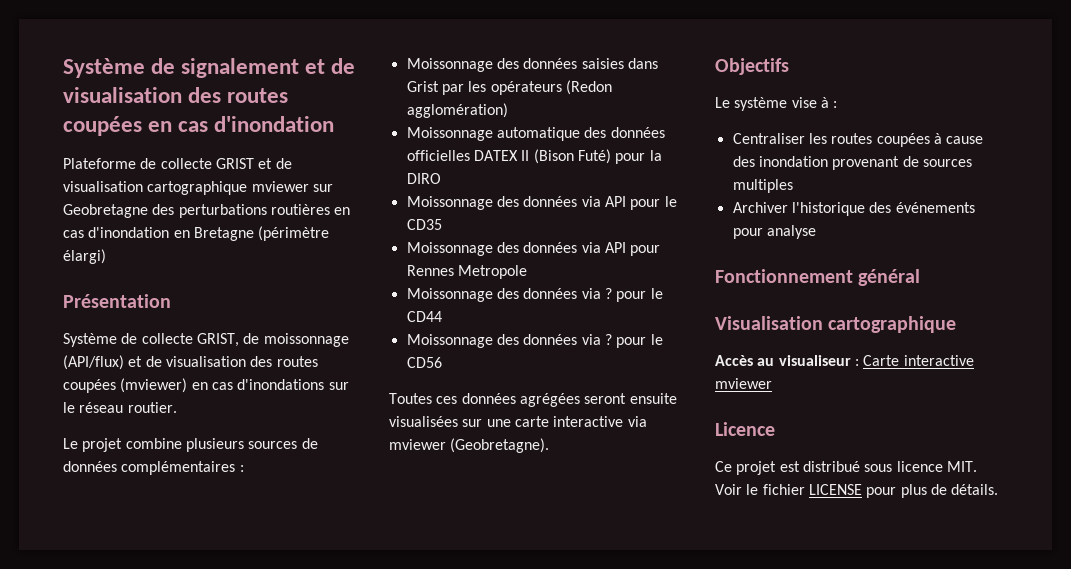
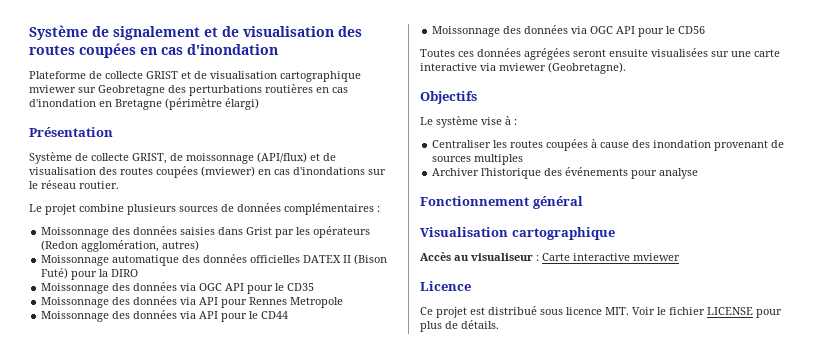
[406,103,508,118] agglomération) -> [81,240,200,252] agglomération, autres)
(601, 201) none -> [199,283,223,291] OGC
[604,288,612,299] ? -> [199,311,219,319] API
[604,334,612,345] ? -> [590,26,636,34] OGC API

